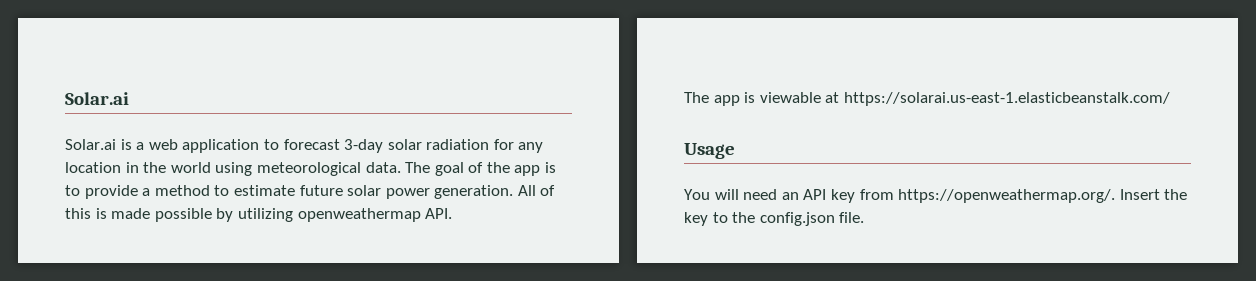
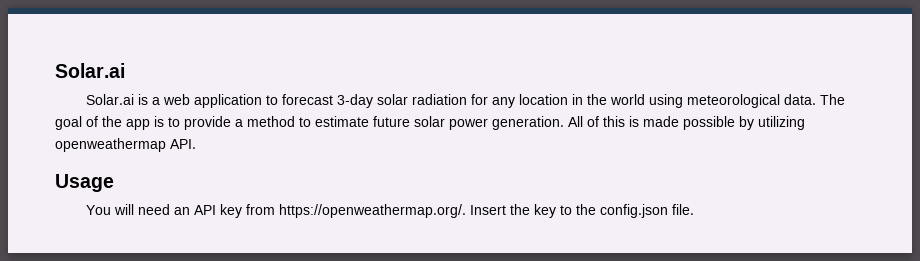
[684,92,1170,106] // The app is viewable at https://solarai.us-east-1.elasticbeanstalk.com/ -> (196, 144) none

